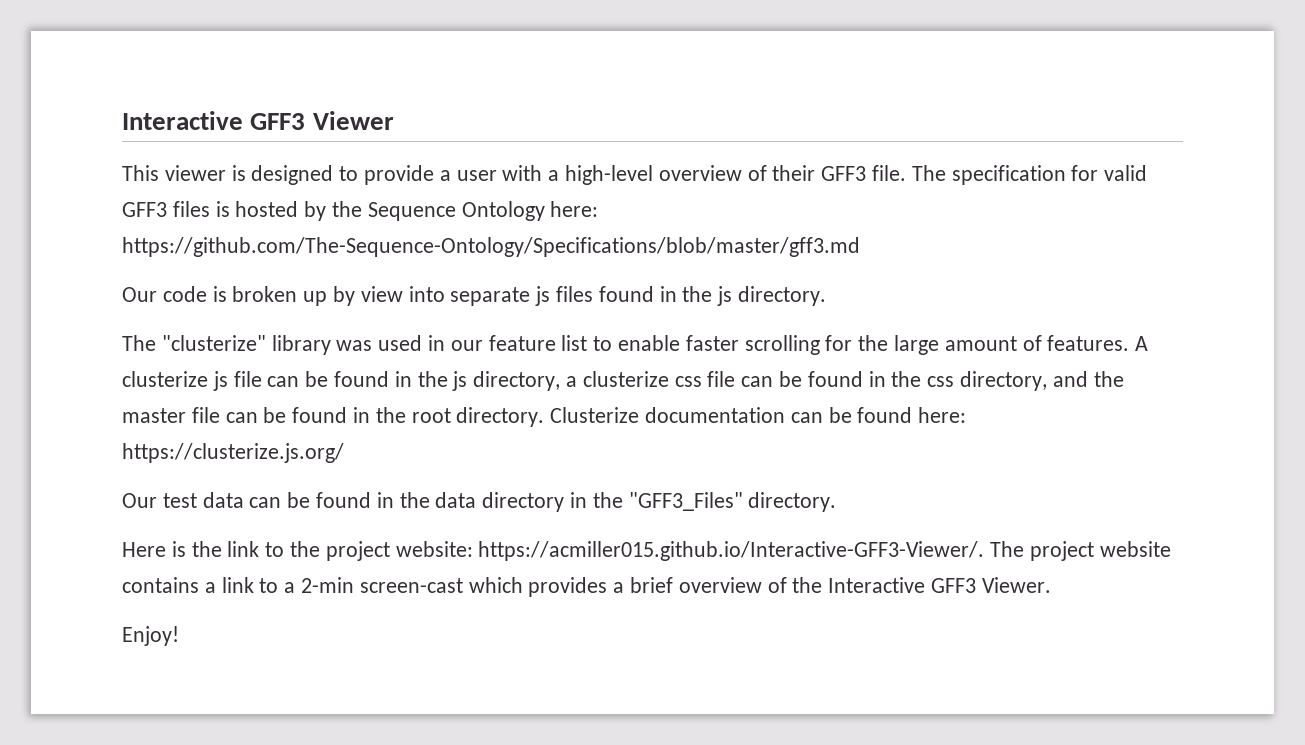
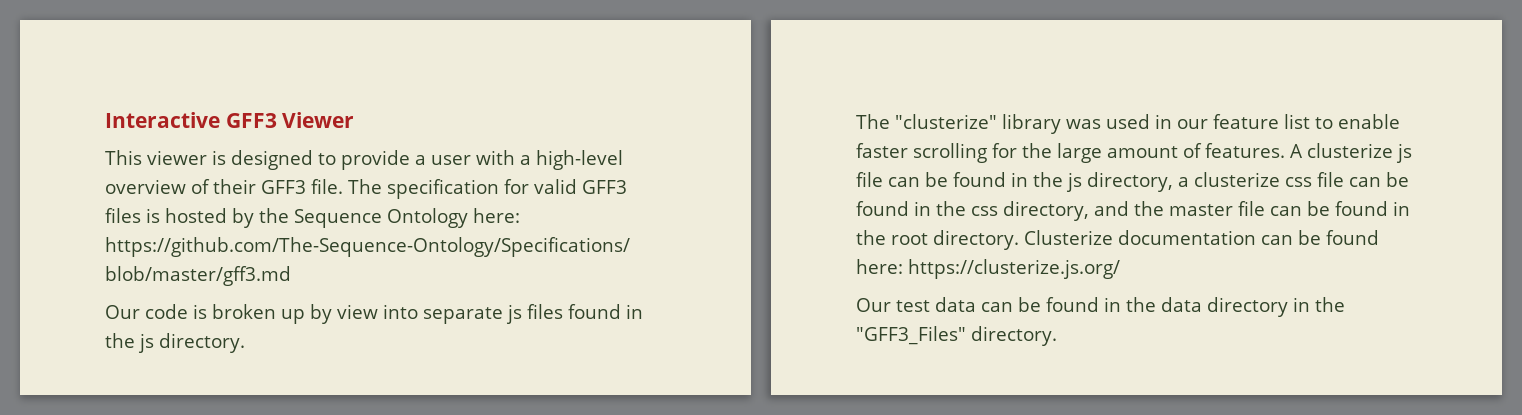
[122,541,1171,561] [122,577,1051,597] [122,626,179,646] // Here is the link to the project website: https://acmiller015.github.io/Interactive-GFF3-Viewer/. The project website contains a link to a 2-min screen-cast which provides a brief overview of the Interactive GFF3 Viewer. // Enjoy! -> (1057, 336) none

